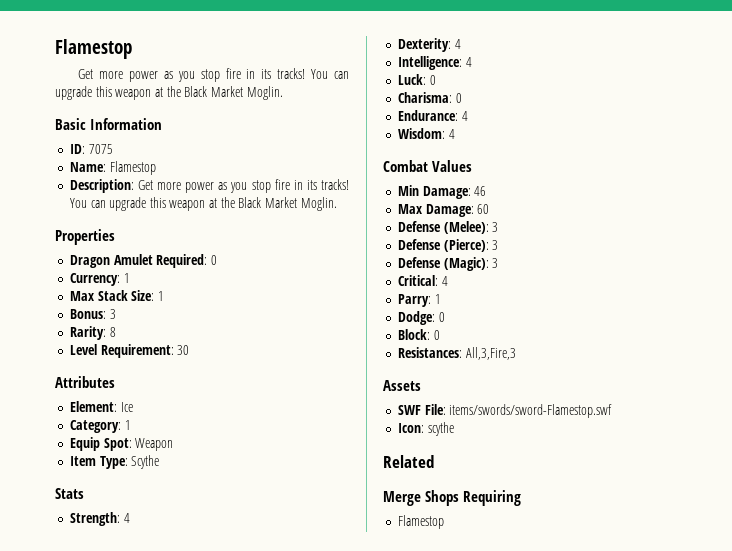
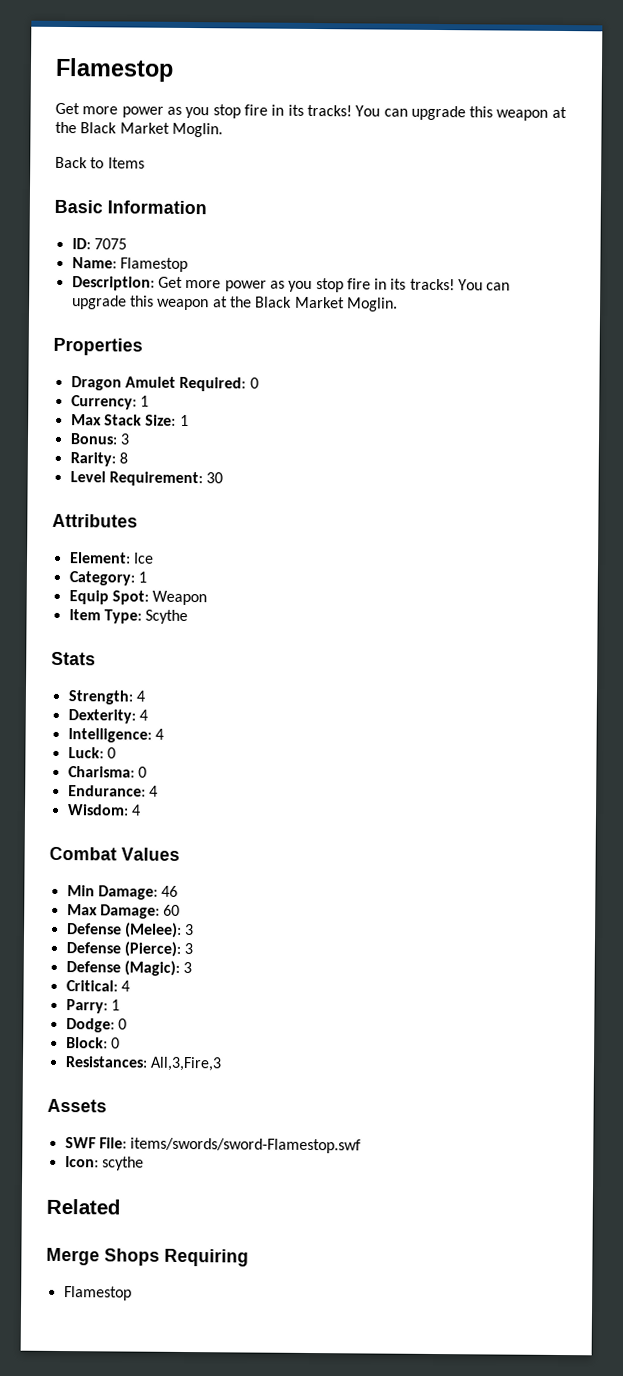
(283, 93) none -> [55,156,145,169] // Back to Items

